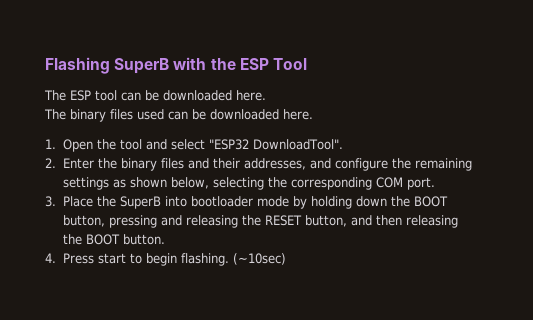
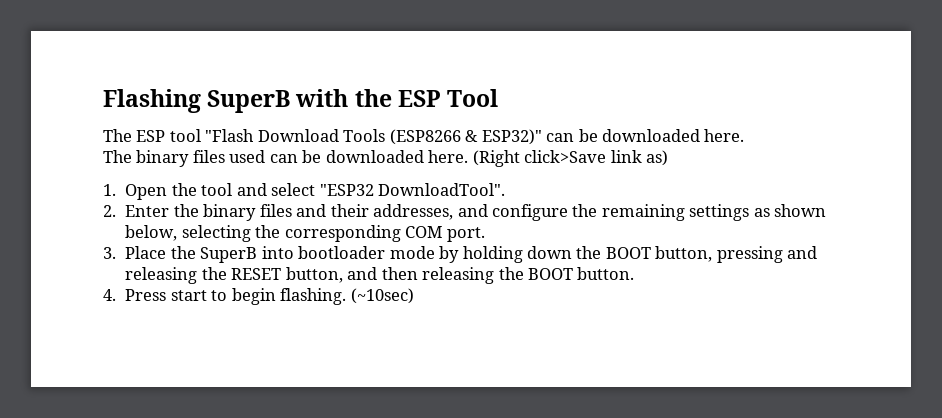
(117, 95) none -> [205,129,542,145] "Flash Download Tools (ESP8266 & ESP32)"
(313, 114) none -> [472,150,669,167] (Right click>Save link as)

